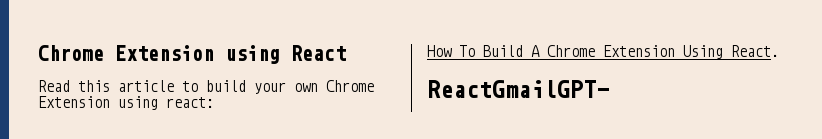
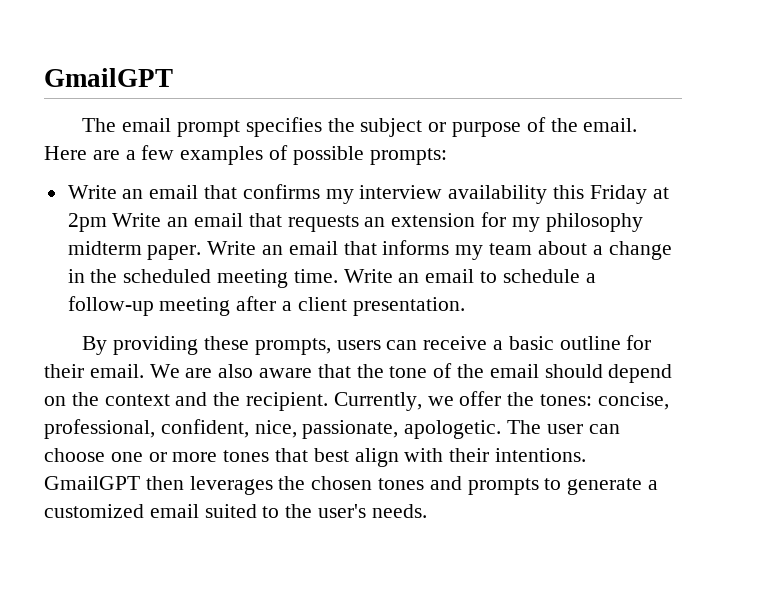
[38,45,346,64] [38,80,374,94] [38,96,214,110] [427,45,779,59] [427,80,609,98] Chrome Extension using React // Read this article to build your own Chrome Extension using react: // How To Build A Chrome Extension Using React. // ReactGmailGPT- -> [44,68,173,87] [82,117,638,137] [44,145,447,165] [67,184,669,204] [67,212,643,232] [67,240,672,260] [67,269,596,288] [67,296,465,316] [82,335,652,355] [44,363,673,383] [44,391,669,411] [44,419,620,439] [44,448,587,467] [44,476,659,495] [44,504,427,518] GmailGPT // The email prompt specifies the subject or purpose of the email. Here are a few examples of possible prompts: // Write an email that confirms my interview availability this Friday at 2pm Write an email that requests an extension for my philosophy midterm paper. Write an email that informs my team about a change in the scheduled meeting time. Write an email to schedule a follow-up meeting after a client presentation. // By providing these prompts, users can receive a basic outline for their email. We are also aware that the tone of the email should depend on the context and the recipient. Currently, we offer the tones: concise, professional, confident, nice, passionate, apologetic. The user can choose one or more tones that best align with their intentions. GmailGPT then leverages the chosen tones and prompts to generate a customized email suited to the user's needs.

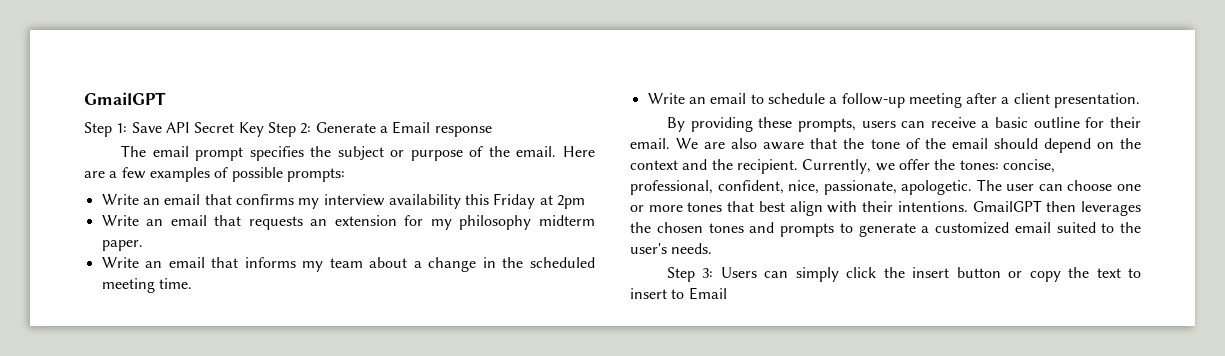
[44,68,173,87] GmailGPT -> [84,92,166,105] [84,121,492,137] GmailGPT // Step 1: Save API Secret Key Step 2: Generate a Email response
(107, 222) none -> (586, 202) //
(202, 252) none -> (143, 245) //
(338, 276) none -> (192, 283) //
(427, 511) none -> [666,267,1141,282] [630,287,727,300] // Step 3: Users can simply click the insert button or copy the text to insert to Email

